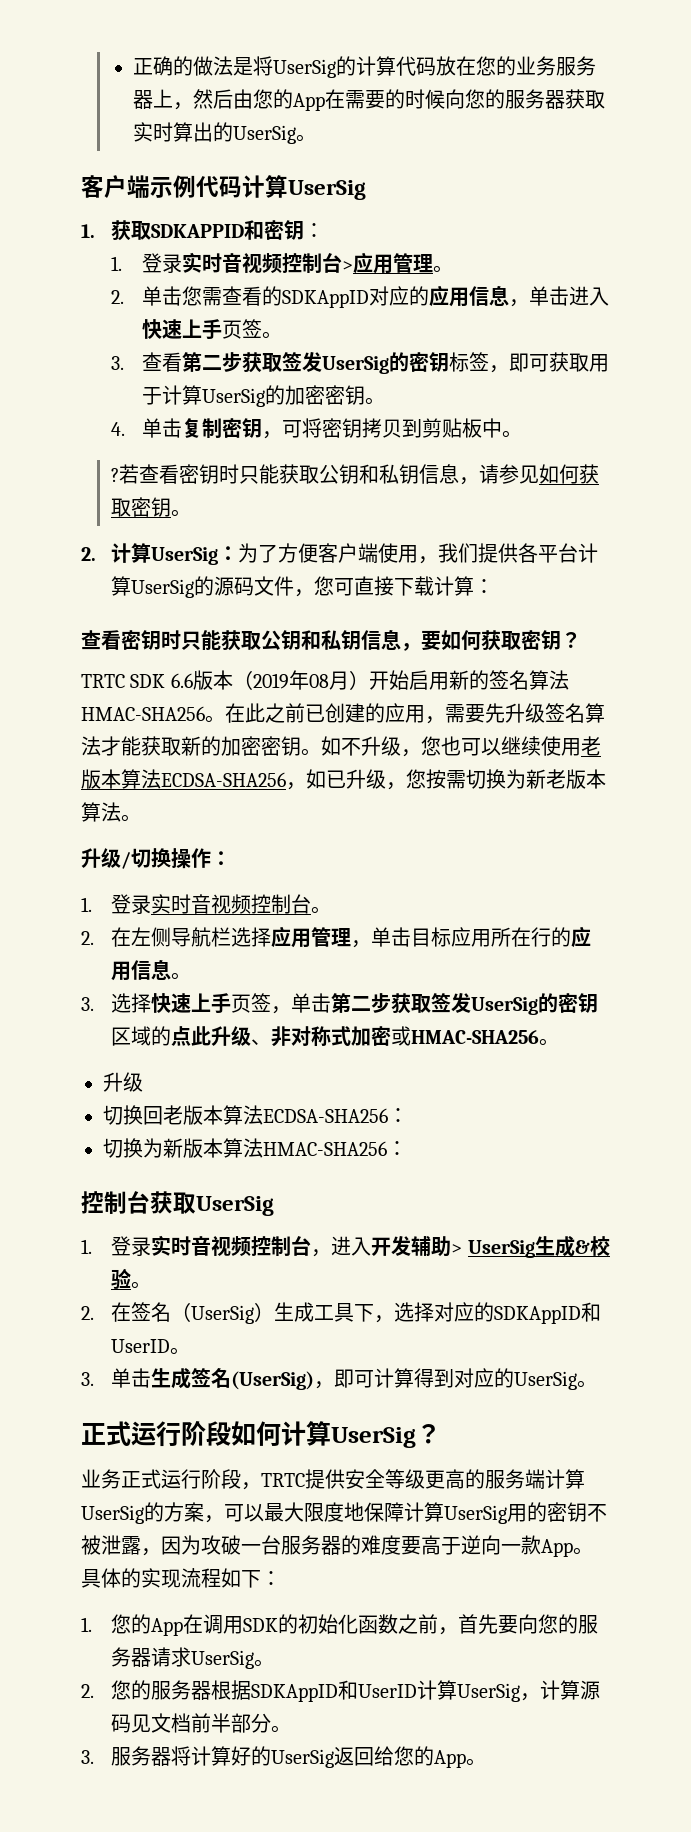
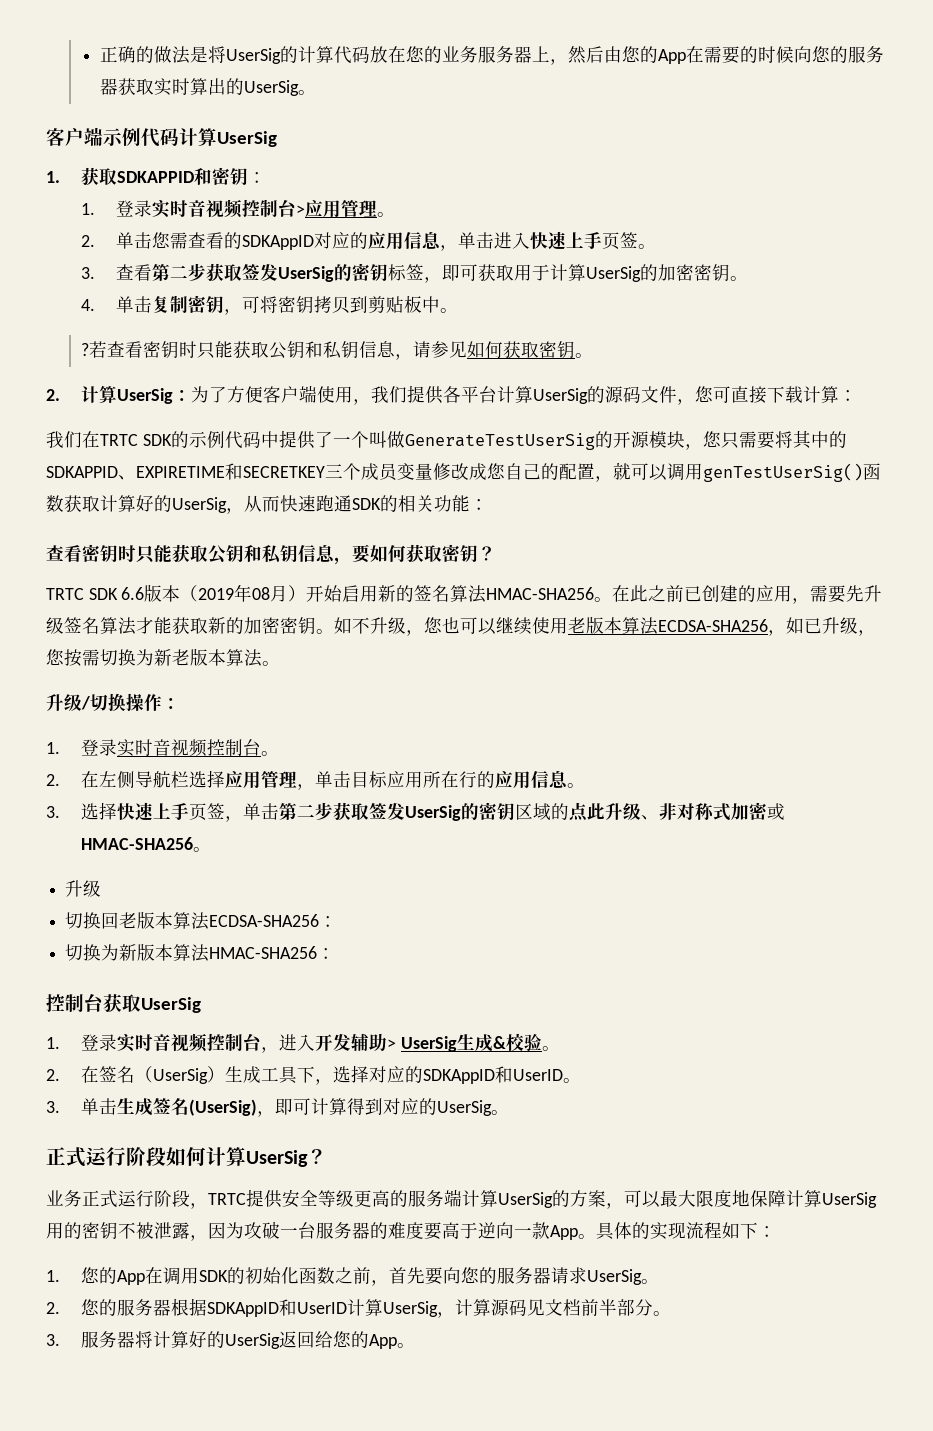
(495, 586) none -> [46,430,847,450] [46,462,881,482] [46,495,488,514] // 我们在TRTC SDK的示例代码中提供了一个叫做GenerateTestUserSig的开源模块，您只需要将其中的SDKAPPID、EXPIRETIME和SECRETKEY三个成员变量修改成您自己的配置，就可以调用genTestUserSig()函数获取计算好的UserSig，从而快速跑通SDK的相关功能：

